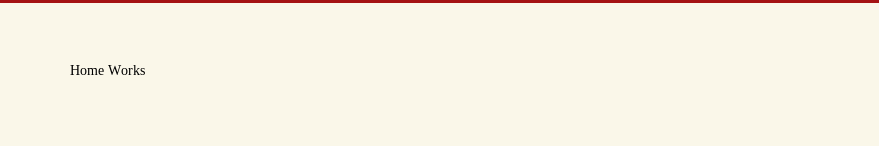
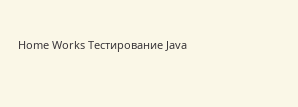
(145, 70) none -> [88,41,187,52] Тестирование Java

